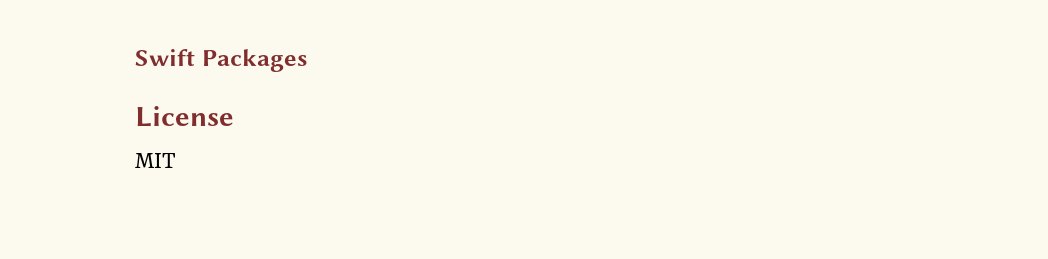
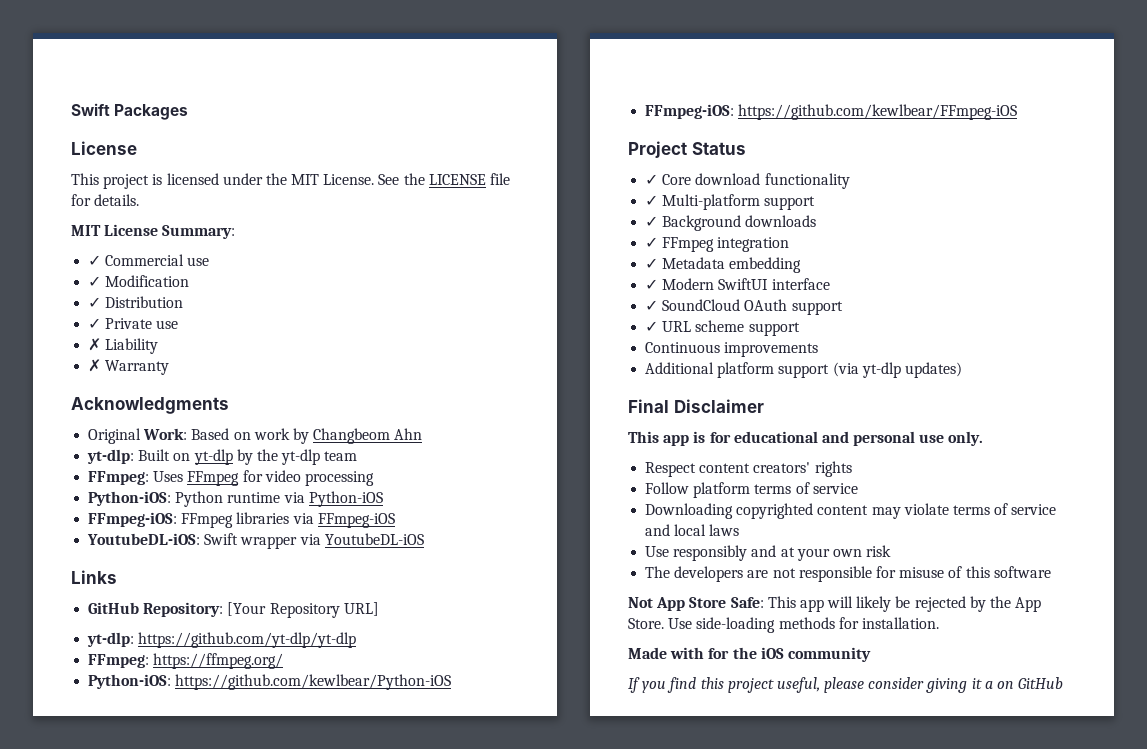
[135,153,176,168] MIT -> [71,173,511,189] [71,194,140,206] [71,224,236,239] [88,254,210,266] [88,275,190,287] [88,296,184,308] [88,318,179,329] [88,338,159,354] [88,359,170,375] [71,397,229,414] [88,428,423,444] [87,449,358,465] [88,470,374,486] [88,491,383,507] [88,512,395,528] [87,533,424,549] [71,570,117,584] [88,602,379,618] [87,632,357,648] [88,653,284,669] [88,674,452,690] [645,104,1018,120] [628,141,746,158] [645,173,850,189] [645,194,816,210] [645,215,817,231] [645,237,790,252] [645,257,802,273] [645,278,830,290] [645,299,843,315] [645,320,800,336] [645,342,819,357] [645,362,962,378] [628,399,764,413] [628,431,984,446] [645,461,852,477] [645,482,858,498] [645,503,1057,519] [645,524,740,536] [645,545,892,561] [645,566,1051,582] [628,596,1042,612] [628,617,939,633] [628,647,871,662] [628,677,1064,693] This project is licensed under the MIT License. See the LICENSE file for details. // MIT License Summary: // ✓ Commercial use // ✓ Modification // ✓ Distribution // ✓ Private use // ✗ Liability // ✗ Warranty // Acknowledgments // Original Work: Based on work by Changbeom Ahn // yt-dlp: Built on yt-dlp by the yt-dlp team // FFmpeg: Uses FFmpeg for video processing // Python-iOS: Python runtime via Python-iOS // FFmpeg-iOS: FFmpeg libraries via FFmpeg-iOS // YoutubeDL-iOS: Swift wrapper via YoutubeDL-iOS // Links // GitHub Repository: [Your Repository URL] // yt-dlp: https://github.com/yt-dlp/yt-dlp // FFmpeg: https://ffmpeg.org/ // Python-iOS: https://github.com/kewlbear/Python-iOS // FFmpeg-iOS: https://github.com/kewlbear/FFmpeg-iOS // Project Status // ✓ Core download functionality // ✓ Multi-platform support // ✓ Background downloads // ✓ FFmpeg integration // ✓ Metadata embedding // ✓ Modern SwiftUI interface // ✓ SoundCloud OAuth support // ✓ URL scheme support // Continuous improvements // Additional platform support (via yt-dlp updates) // Final Disclaimer // This app is for educational and personal use only. // Respect content creators' rights // Follow platform terms of service // Downloading copyrighted content may violate terms of service and local laws // Use responsibly and at your own risk // The developers are not responsible for misuse of this software // Not App Store Safe: This app will likely be rejected by the App Store. Use side-loading methods for installation. // Made with for the iOS community // If you find this project useful, please consider giving it a on GitHub

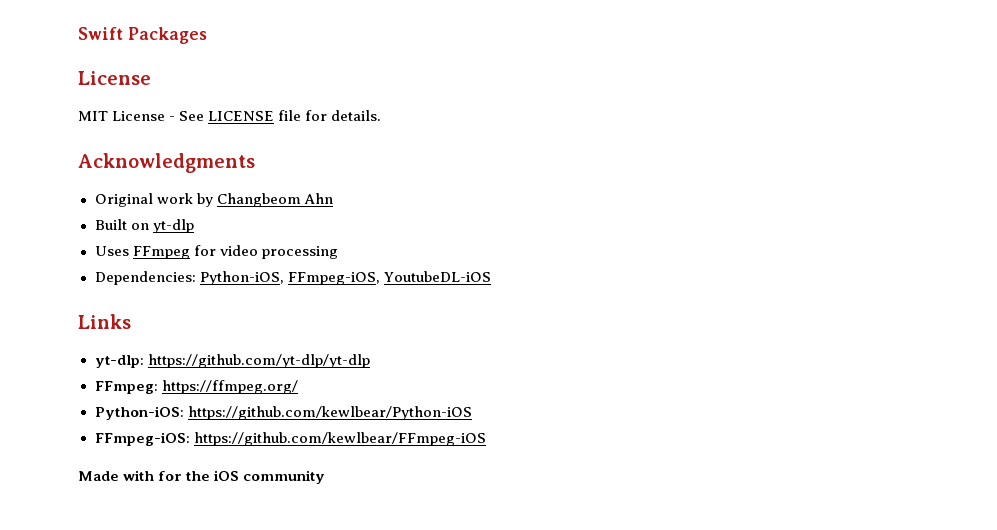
[71,173,511,189] [71,194,140,206] [71,224,236,239] [88,254,210,266] [88,275,190,287] [88,296,184,308] [88,318,179,329] [88,338,159,354] [88,359,170,375] This project is licensed under the MIT License. See the LICENSE file for details. // MIT License Summary: // ✓ Commercial use // ✓ Modification // ✓ Distribution // ✓ Private use // ✗ Liability // ✗ Warranty -> [78,110,382,121] MIT License - See LICENSE file for details.
[143,428,251,440] Work: Based on -> (153, 200) none
[87,449,135,464] yt-dlp: -> (333, 198) none
[236,449,358,465] [88,471,150,485] by the yt-dlp team // FFmpeg: -> (194, 226) //
[88,491,383,507] [88,512,395,528] [87,533,424,549] [71,570,117,584] [88,602,379,618] Python-iOS: Python runtime via Python-iOS // FFmpeg-iOS: FFmpeg libraries via FFmpeg-iOS // YoutubeDL-iOS: Swift wrapper via YoutubeDL-iOS // Links // GitHub Repository: [Your Repository URL] -> [94,271,491,285] [78,314,131,329] Dependencies: Python-iOS, FFmpeg-iOS, YoutubeDL-iOS // Links
[628,141,746,158] [645,173,850,189] [645,194,816,210] [645,215,817,231] [645,237,790,252] [645,257,802,273] [645,278,830,290] [645,299,843,315] [645,320,800,336] [645,342,819,357] [645,362,962,378] [628,399,764,413] [628,431,984,446] [645,461,852,477] [645,482,858,498] [645,503,1057,519] [645,524,740,536] [645,545,892,561] [645,566,1051,582] [628,596,1042,612] [628,617,939,633] // Project Status // ✓ Core download functionality // ✓ Multi-platform support // ✓ Background downloads // ✓ FFmpeg integration // ✓ Metadata embedding // ✓ Modern SwiftUI interface // ✓ SoundCloud OAuth support // ✓ URL scheme support // Continuous improvements // Additional platform support (via yt-dlp updates) // Final Disclaimer // This app is for educational and personal use only. // Respect content creators' rights // Follow platform terms of service // Downloading copyrighted content may violate terms of service and local laws // Use responsibly and at your own risk // The developers are not responsible for misuse of this software // Not App Store Safe: This app will likely be rejected by the App Store. Use side-loading methods for installation. -> (486, 439) none
[628,677,1064,693] // If you find this project useful, please consider giving it a on GitHub -> (326, 477) none

